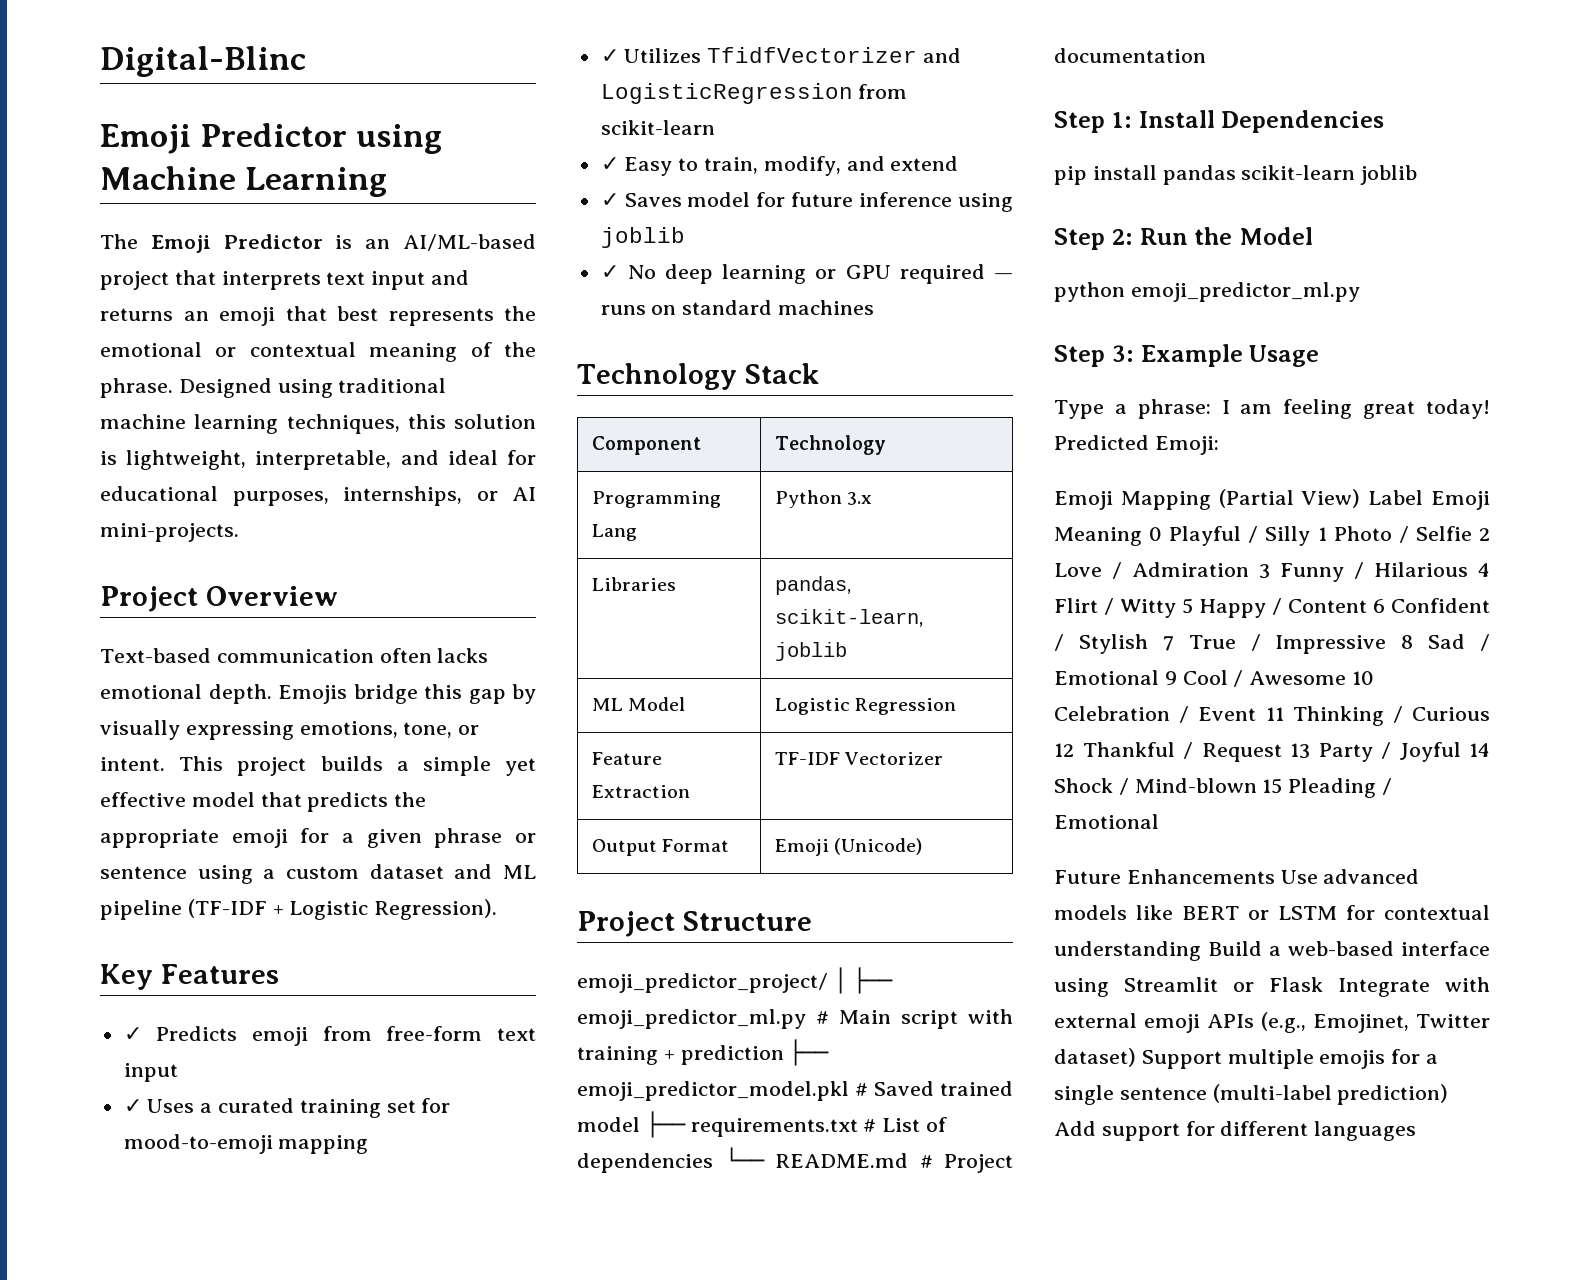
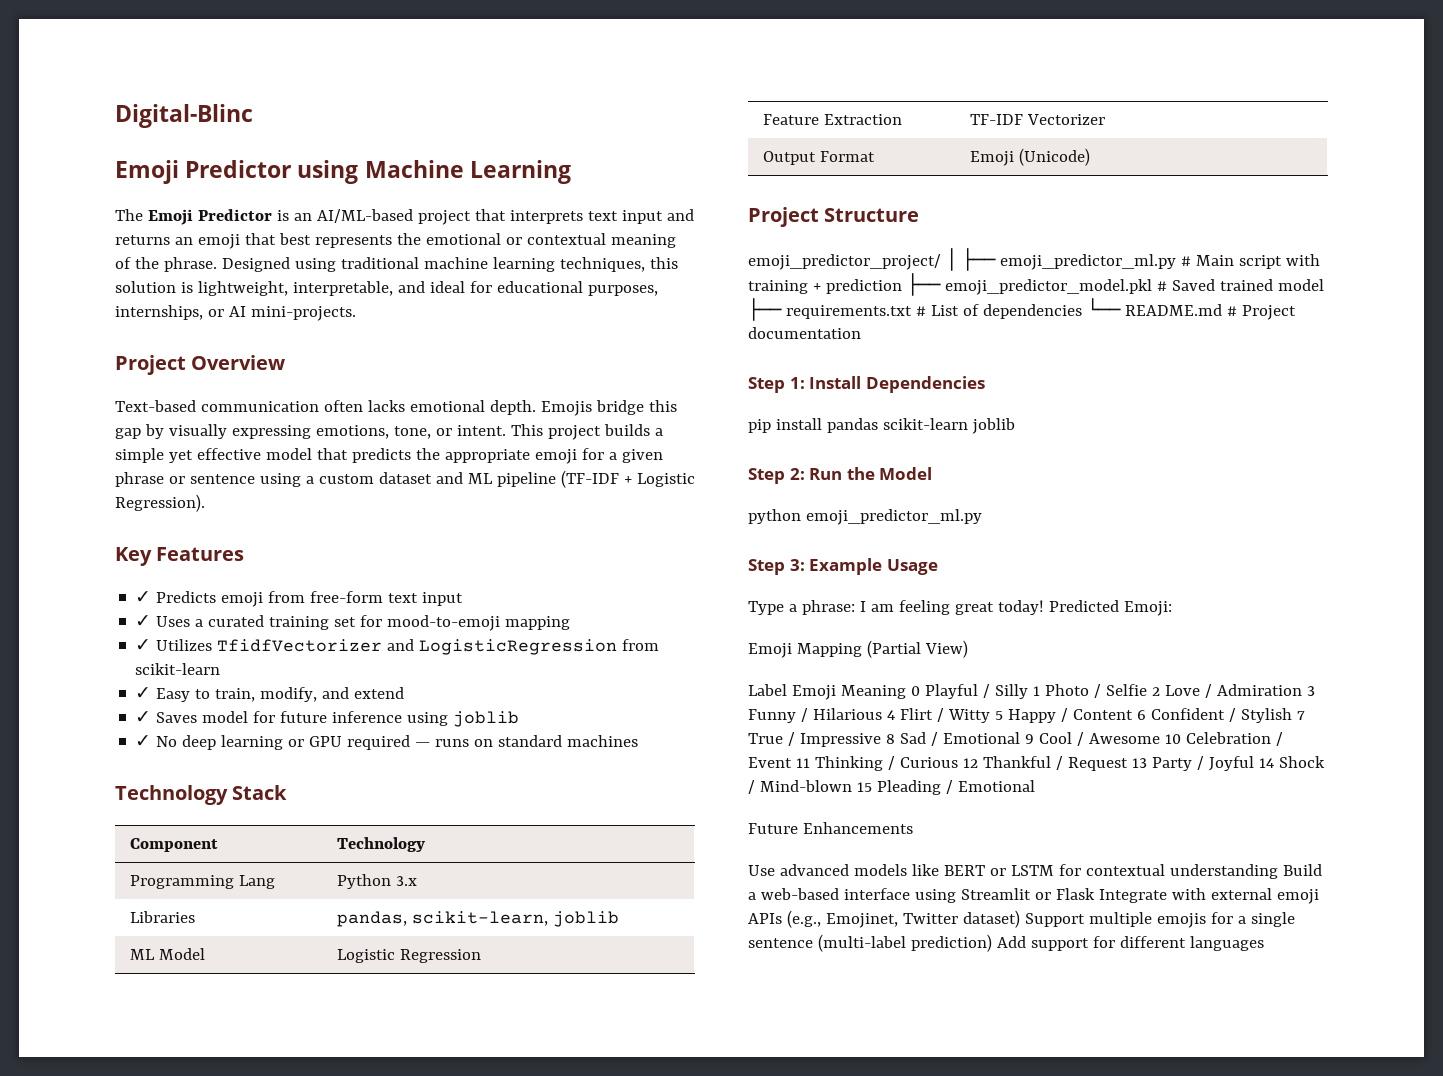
(1361, 498) none -> (968, 649) //
(1275, 876) none -> (913, 828) //

